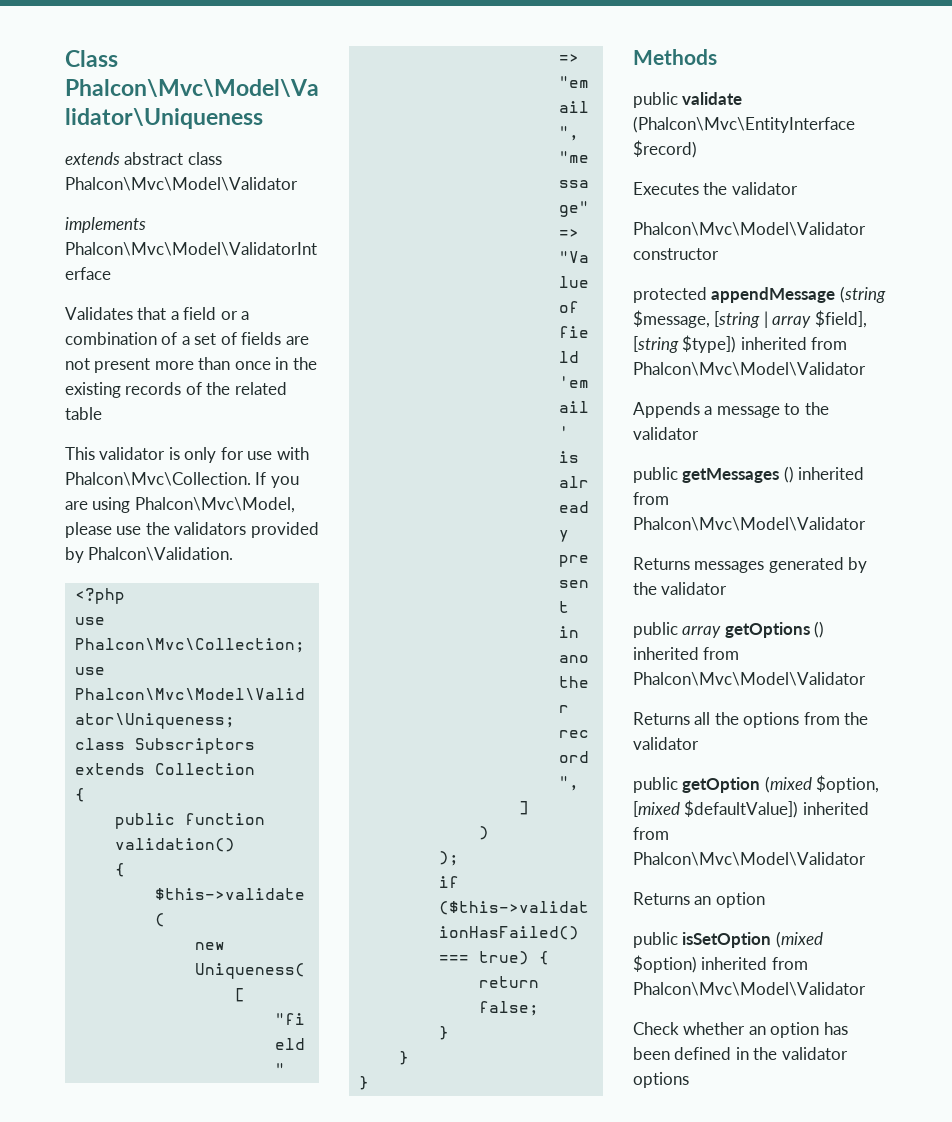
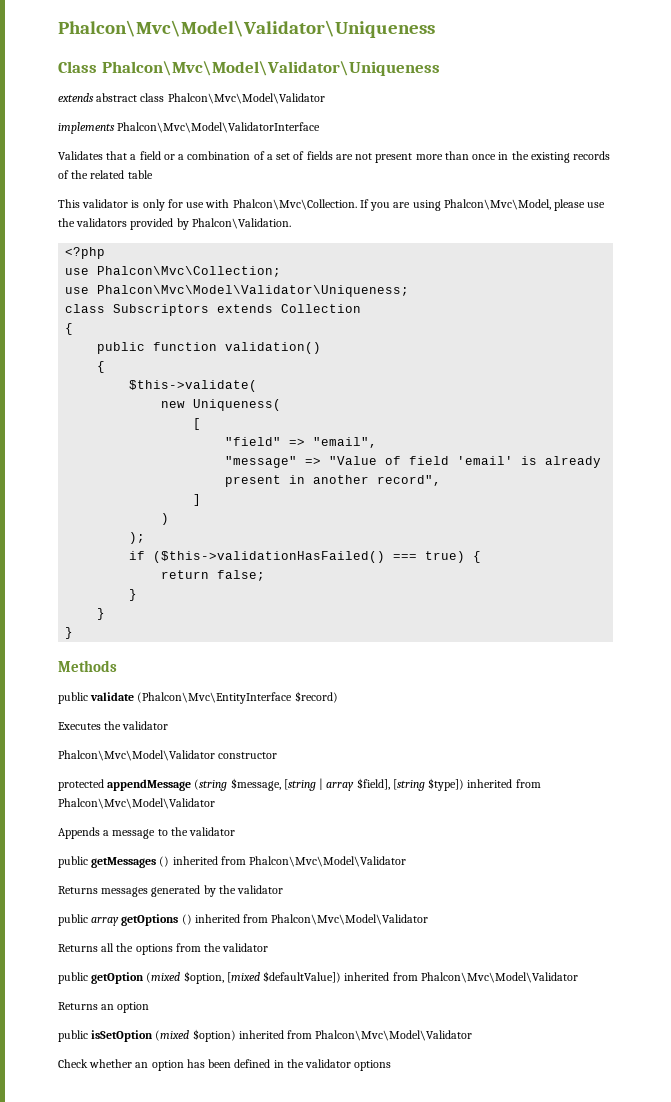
(65, 58) none -> [58,20,435,38] Phalcon\Mvc\Model\Validator\Uniqueness //

